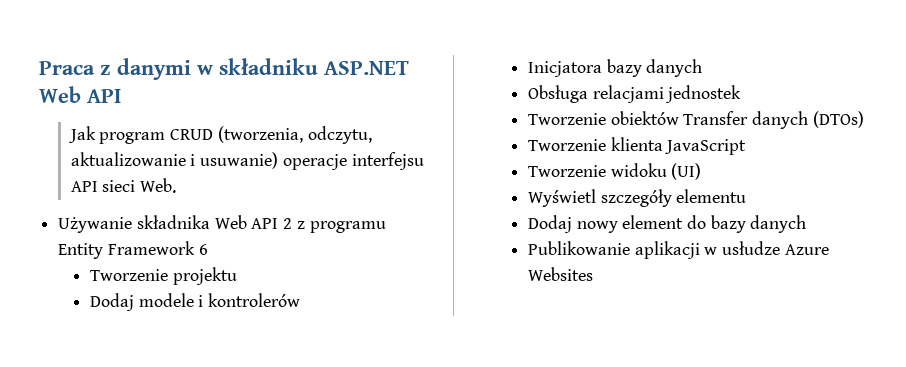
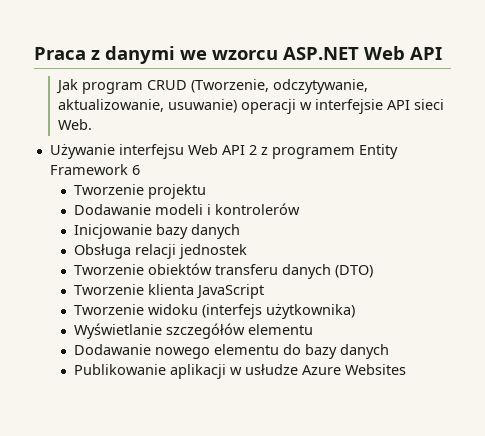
[197,58,318,75] w składniku -> [180,50,278,60] we wzorcu
[217,126,372,144] [70,152,424,170] (tworzenia, odczytu, aktualizowanie i usuwanie) operacje interfejsu -> [191,79,369,94] [58,99,384,114] (Tworzenie, odczytywanie, aktualizowanie, usuwanie) operacji w interfejsie
[136,215,210,229] składnika -> [118,144,184,159] interfejsu
[309,221,386,233] programu -> [271,147,355,159] programem
[89,293,194,311] Dodaj modele -> [74,204,204,215] Dodawanie modeli
[527,61,602,77] Inicjatora -> [74,224,153,239] Inicjowanie
[592,85,664,103] relacjami -> [135,244,177,259] relacji
[683,111,864,129] Transfer danych (DTOs) -> [215,264,374,279] transferu danych (DTO)
[671,163,702,180] [527,189,747,207] [527,215,684,233] (UI) // Wyświetl szczegóły elementu // Dodaj nowy element -> [202,304,356,319] [74,323,314,339] [74,344,280,359] (interfejs użytkownika) // Wyświetlanie szczegółów elementu // Dodawanie nowego elementu

